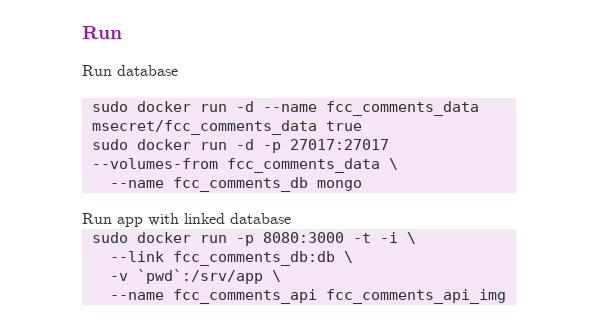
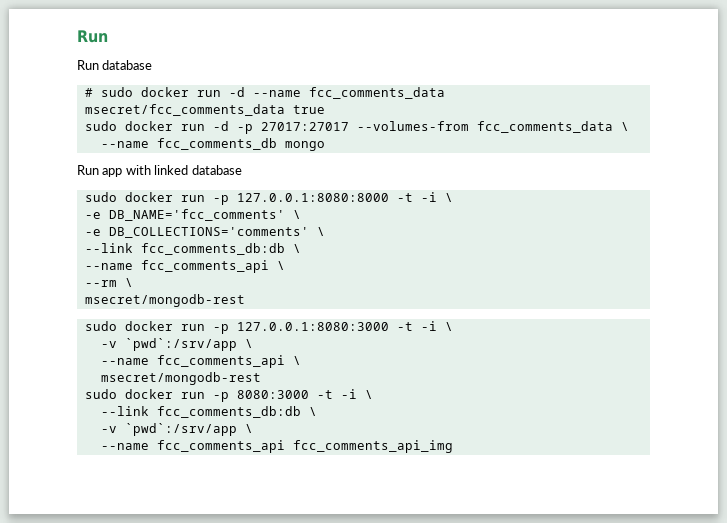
(178, 70) none -> [84,88,93,97] #
(291, 218) none -> [84,192,453,205] [84,209,301,221] [84,227,325,238] [84,243,301,255] [84,260,285,273] [84,278,133,287] [84,294,245,307] [84,321,453,334] [100,338,253,351] [100,355,301,368] [100,372,261,385] // sudo docker run -p 127.0.0.1:8080:8000 -t -i \ // -e DB_NAME='fcc_comments' \ // -e DB_COLLECTIONS='comments' \ // --link fcc_comments_db:db \ // --name fcc_comments_api \ // --rm \ // msecret/mongodb-rest // sudo docker run -p 127.0.0.1:8080:3000 -t -i \ // -v `pwd`:/srv/app \ // --name fcc_comments_api \ // msecret/mongodb-rest

